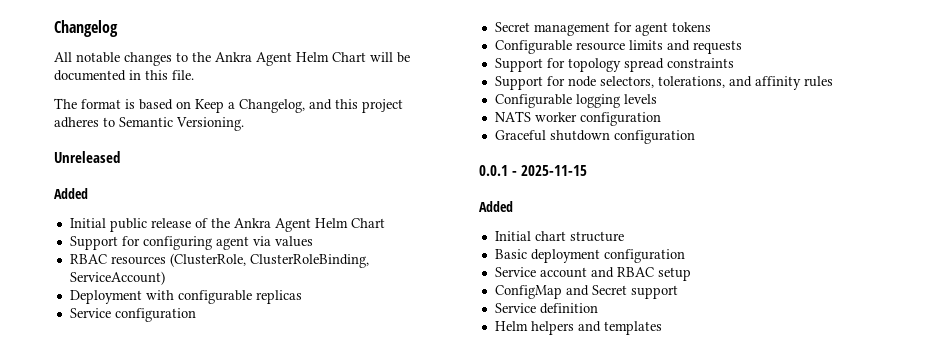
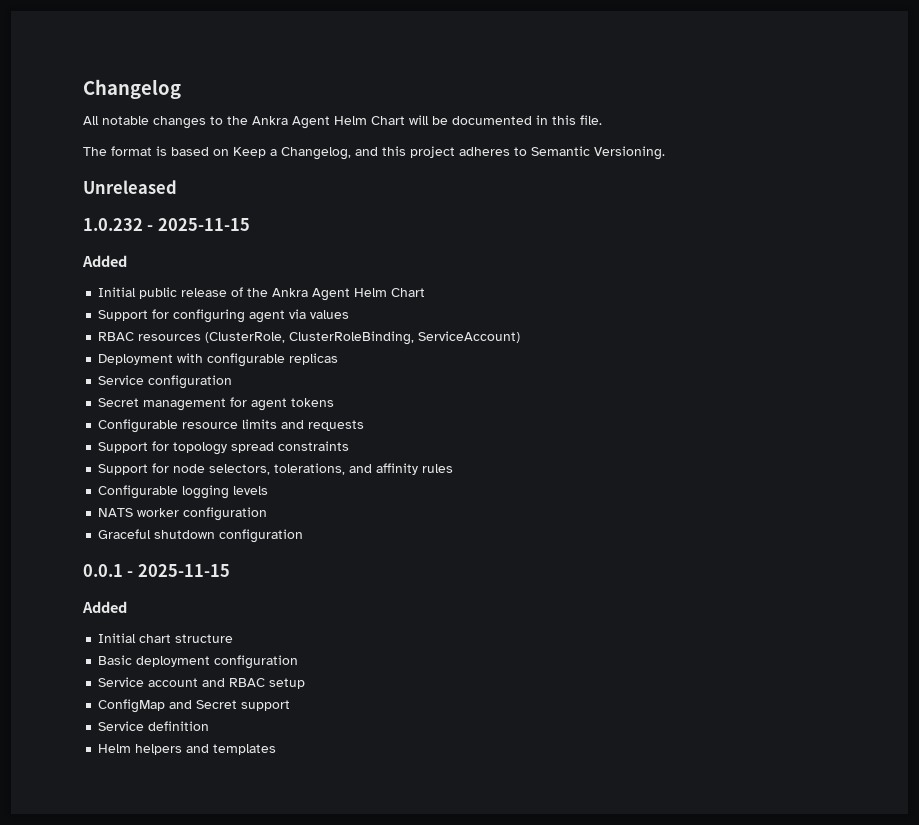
(120, 157) none -> [83,218,250,231] // 1.0.232 - 2025-11-15

